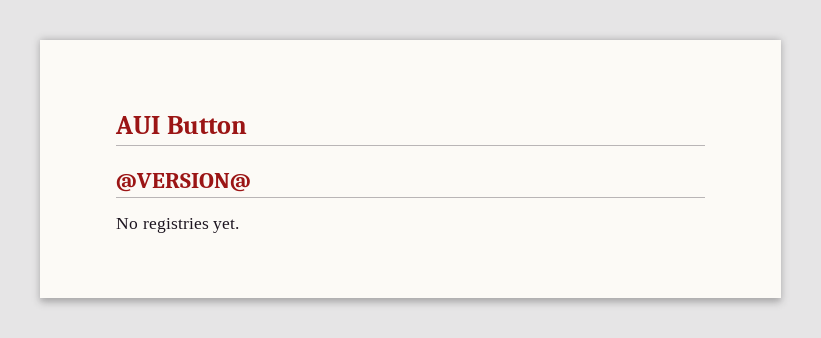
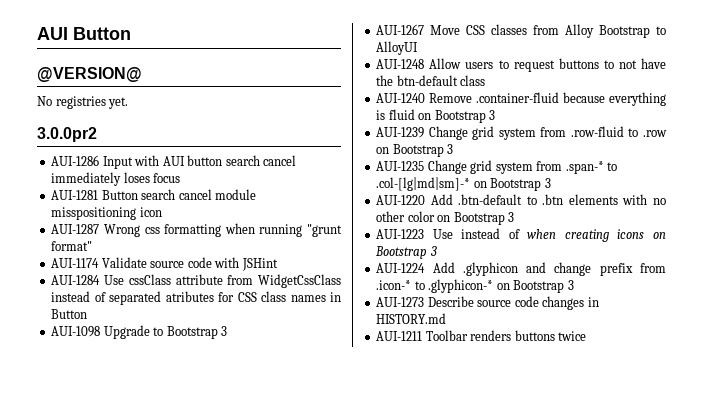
(240, 226) none -> [37,127,97,142] [51,155,297,169] [51,172,181,186] [51,189,257,200] [51,207,162,220] [51,223,342,237] [51,241,93,251] [51,257,278,271] [51,274,341,288] [51,291,341,305] [51,309,88,319] [51,325,228,339] [376,24,666,38] [376,41,419,55] [376,58,666,72] [376,75,486,86] [376,92,666,106] [376,109,496,123] [376,126,667,140] [376,144,454,157] [376,160,618,174] [376,177,551,191] [376,194,666,205] [376,211,515,225] [376,228,666,242] [375,246,437,259] [376,262,666,276] [376,279,574,293] [376,296,599,310] [376,313,447,324] [376,330,587,341] // 3.0.0pr2 // AUI-1286 Input with AUI button search cancel immediately loses focus // AUI-1281 Button search cancel module misspositioning icon // AUI-1287 Wrong css formatting when running "grunt format" // AUI-1174 Validate source code with JSHint // AUI-1284 Use cssClass attribute from WidgetCssClass instead of separated atributes for CSS class names in Button // AUI-1098 Upgrade to Bootstrap 3 // AUI-1267 Move CSS classes from Alloy Bootstrap to AlloyUI // AUI-1248 Allow users to request buttons to not have the btn-default class // AUI-1240 Remove .container-fluid because everything is fluid on Bootstrap 3 // AUI-1239 Change grid system from .row-fluid to .row on Bootstrap 3 // AUI-1235 Change grid system from .span-* to .col-[lg|md|sm]-* on Bootstrap 3 // AUI-1220 Add .btn-default to .btn elements with no other color on Bootstrap 3 // AUI-1223 Use instead of when creating icons on Bootstrap 3 // AUI-1224 Add .glyphicon and change prefix from .icon-* to .glyphicon-* on Bootstrap 3 // AUI-1273 Describe source code changes in HISTORY.md // AUI-1211 Toolbar renders buttons twice

